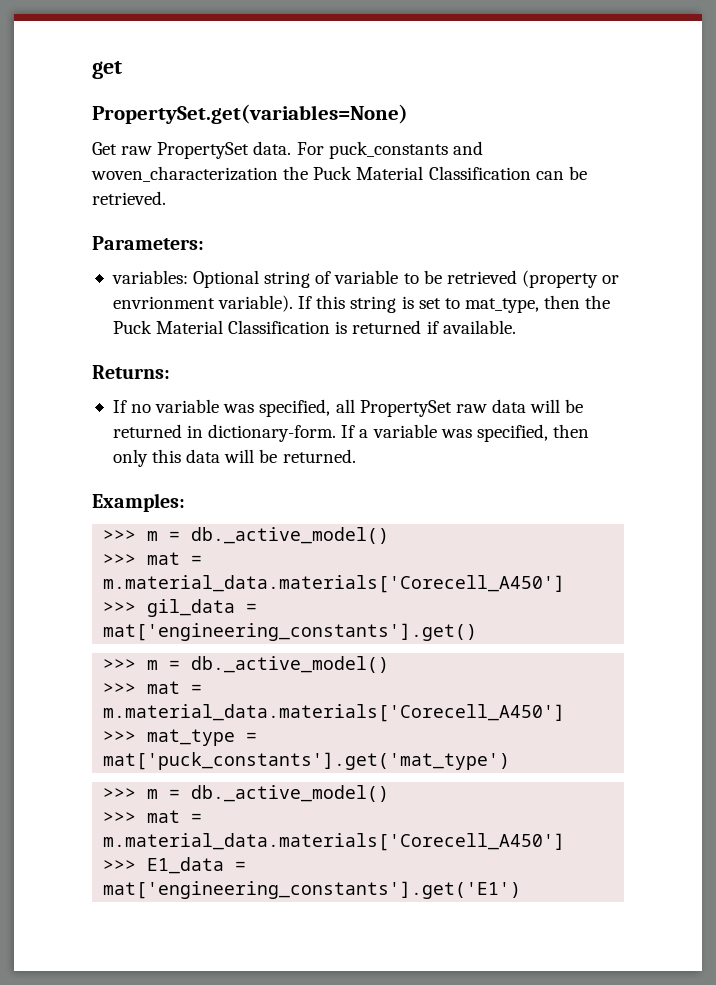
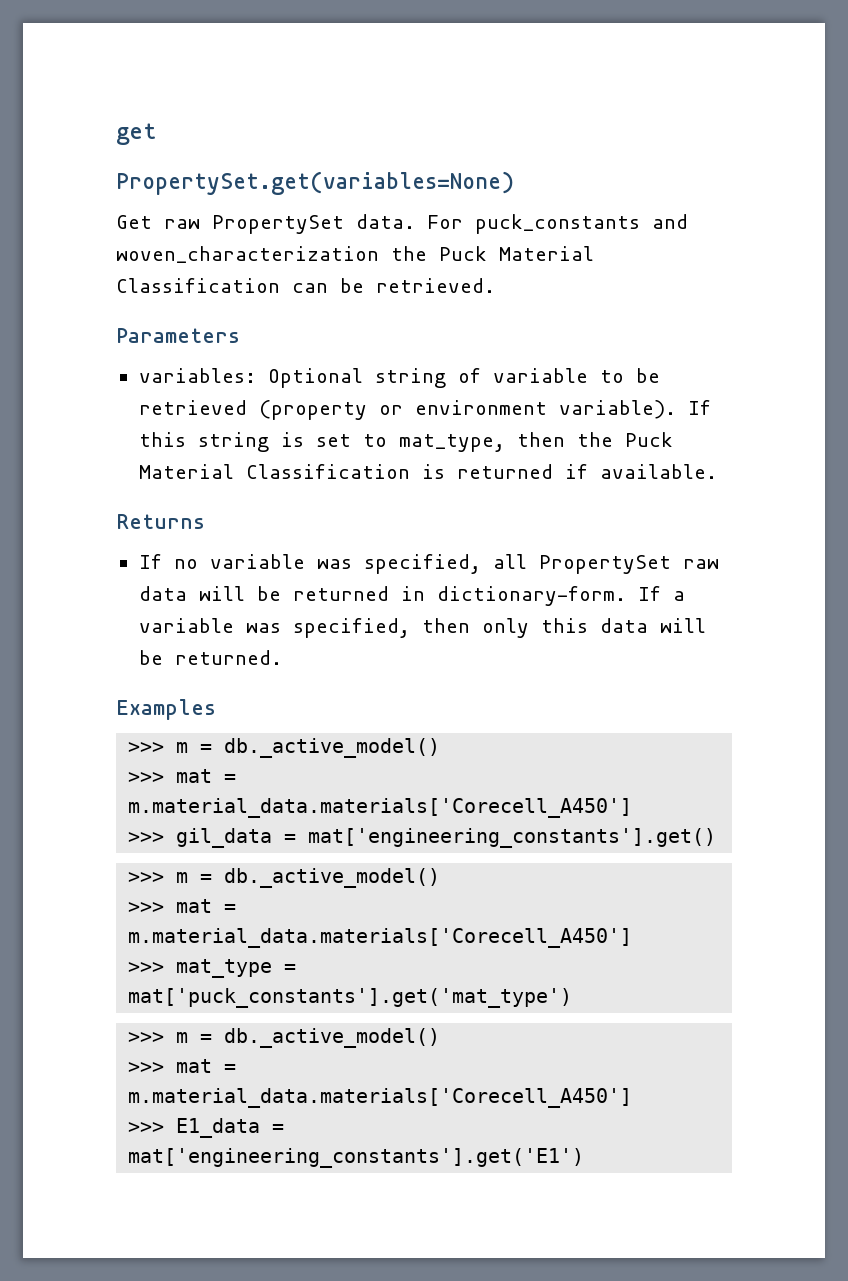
[92,236,204,250] Parameters: -> [116,328,240,343] Parameters
[112,296,215,309] envrionment -> [414,400,547,415] environment
[92,365,170,379] Returns: -> [116,514,205,529] Returns
[92,493,185,512] Examples: -> [116,699,216,720] Examples

